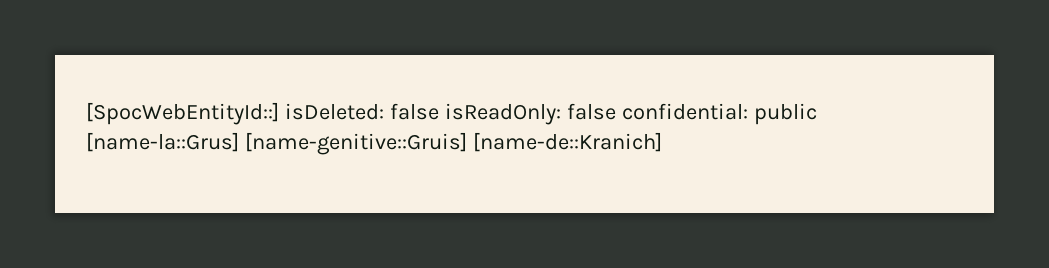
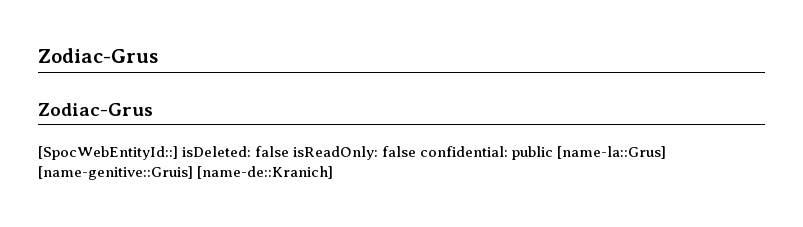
(86, 113) none -> [38,48,158,63] [38,103,153,116] Zodiac-Grus // Zodiac-Grus //

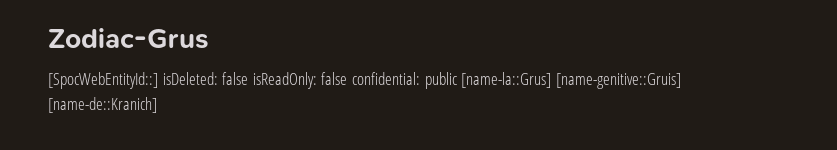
[38,48,158,63] [38,103,153,116] Zodiac-Grus // Zodiac-Grus -> [48,28,208,49] Zodiac-Grus

